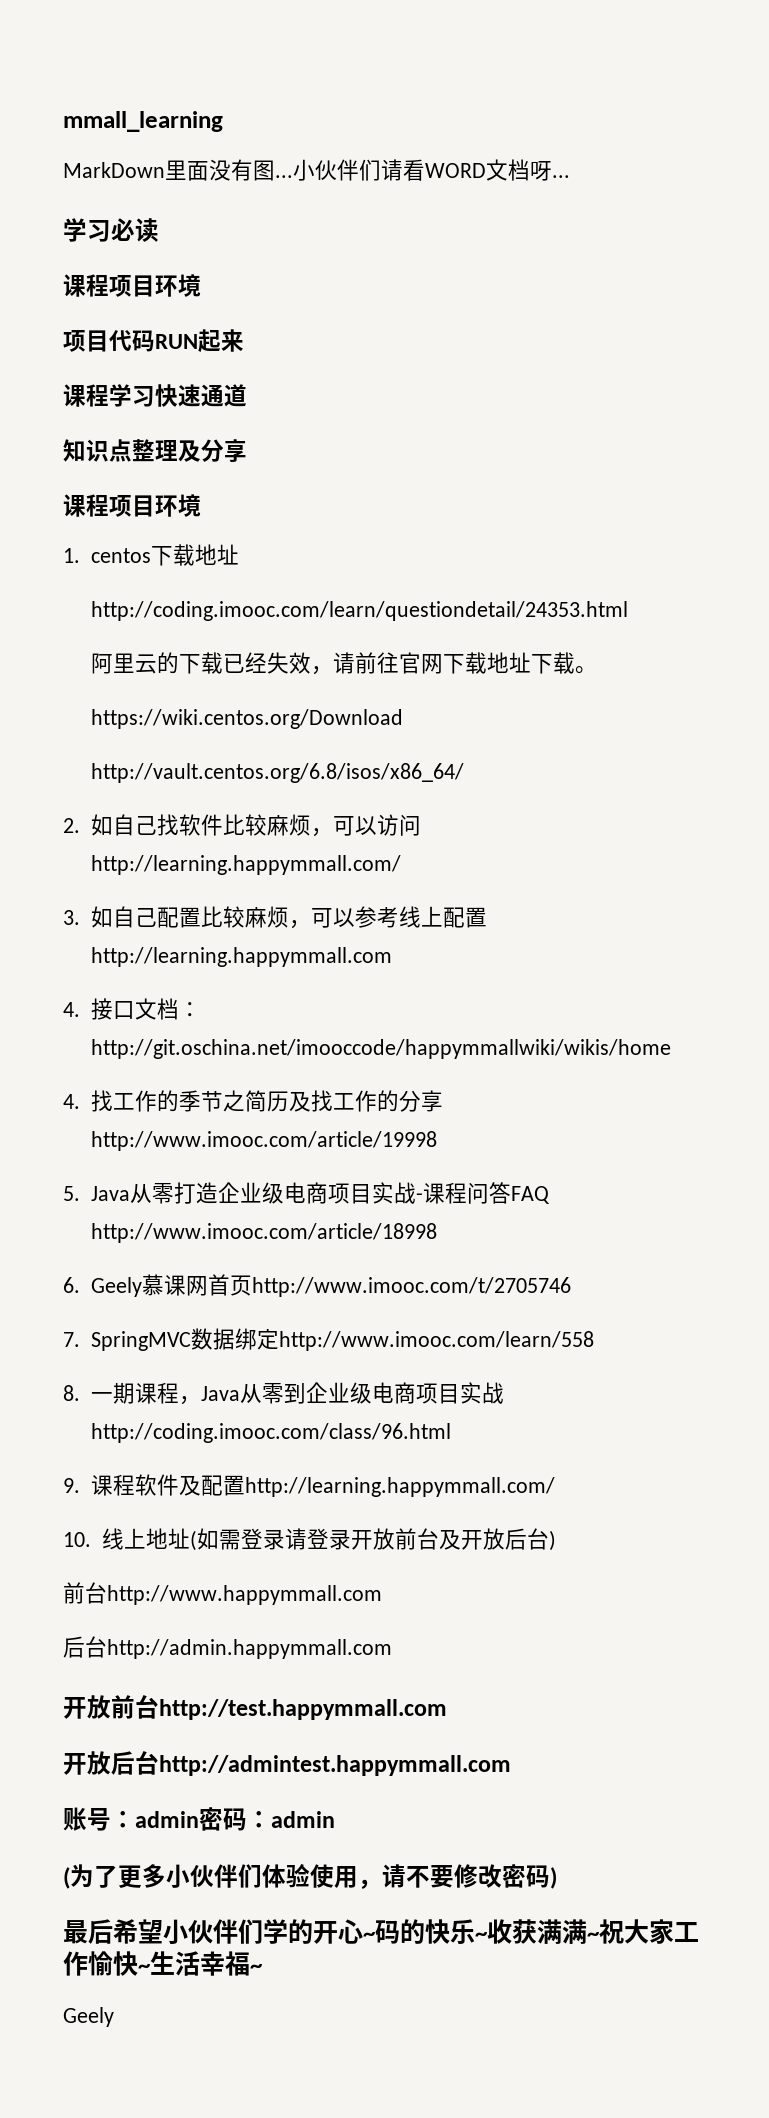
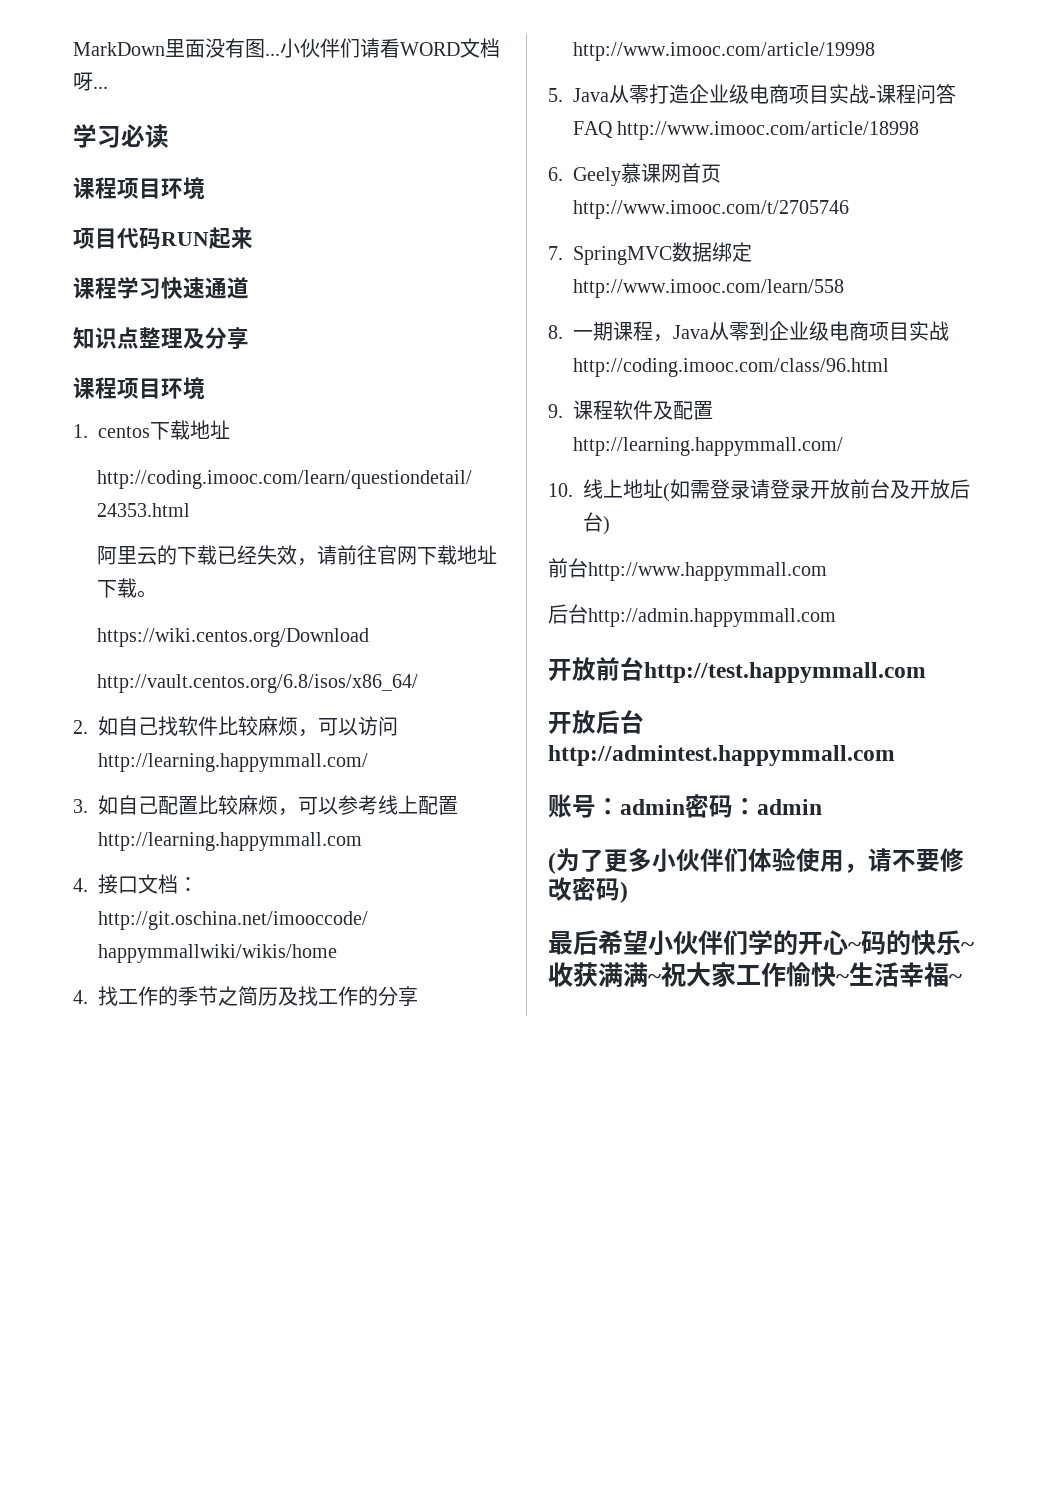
[63,111,223,132] mmall_learning // -> (73, 49) none
[63,2007,114,2027] // Geely -> (962, 978) none

